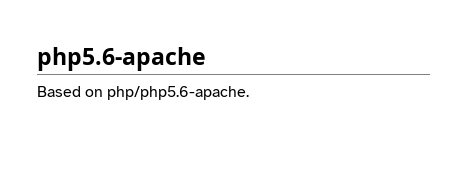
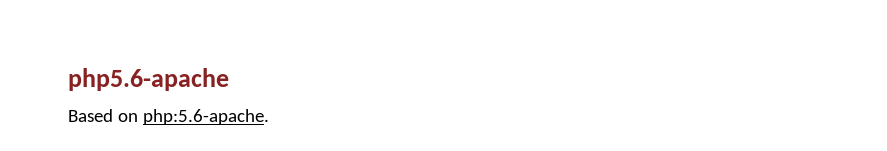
[107,86,250,100] php/php5.6-apache. -> [142,109,269,125] php:5.6-apache.

